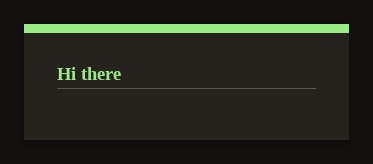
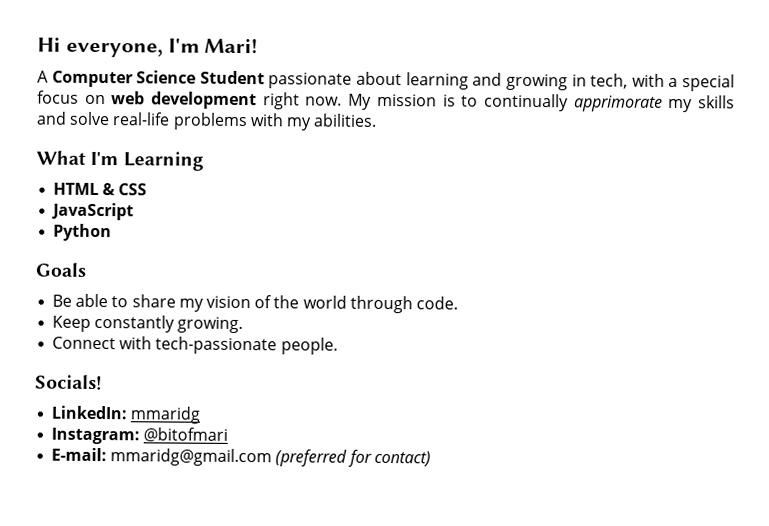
[81,67,121,80] there -> [65,38,259,58] [37,70,736,92] [37,90,736,113] [36,111,378,131] [36,150,204,171] [53,182,148,196] [51,202,135,221] [53,223,113,242] [35,262,86,277] [52,293,458,314] [52,314,244,334] [52,336,338,355] [35,374,102,391] [51,405,201,424] [51,427,229,445] [51,447,431,467] everyone, I'm Mari! // A Computer Science Student passionate about learning and growing in tech, with a special focus on web development right now. My mission is to continually apprimorate my skills and solve real-life problems with my abilities. // What I'm Learning // HTML & CSS // JavaScript // Python // Goals // Be able to share my vision of the world through code. // Keep constantly growing. // Connect with tech-passionate people. // Socials! // LinkedIn: mmaridg // Instagram: @bitofmari // E-mail: mmaridg@gmail.com (preferred for contact)

